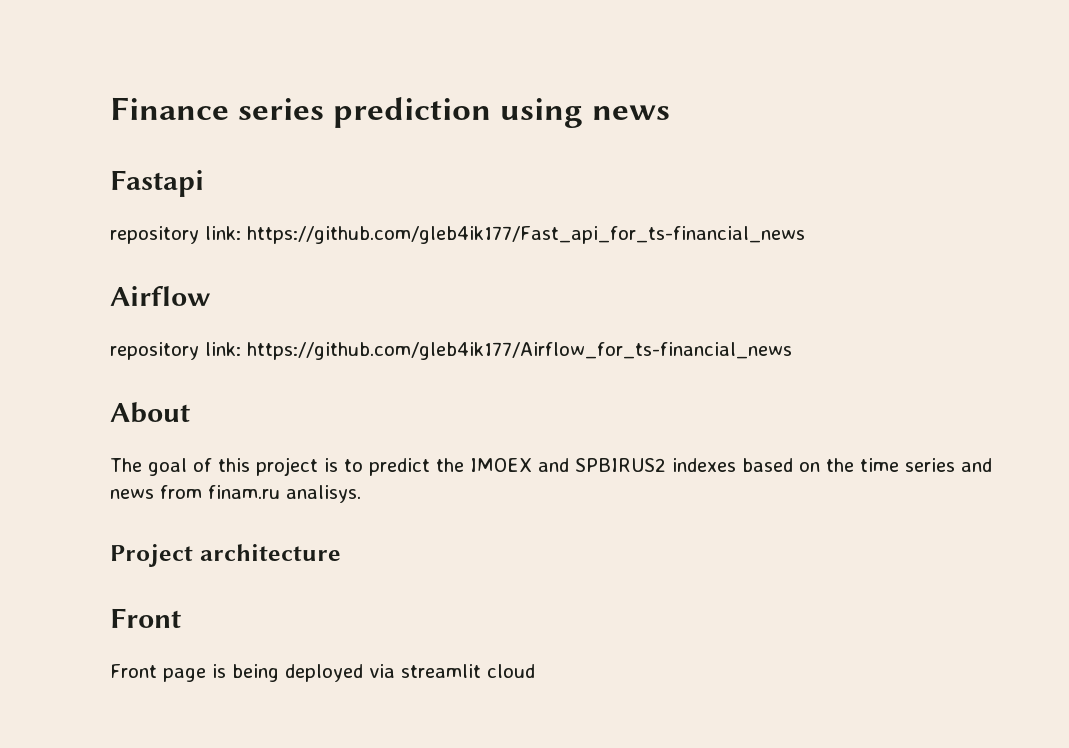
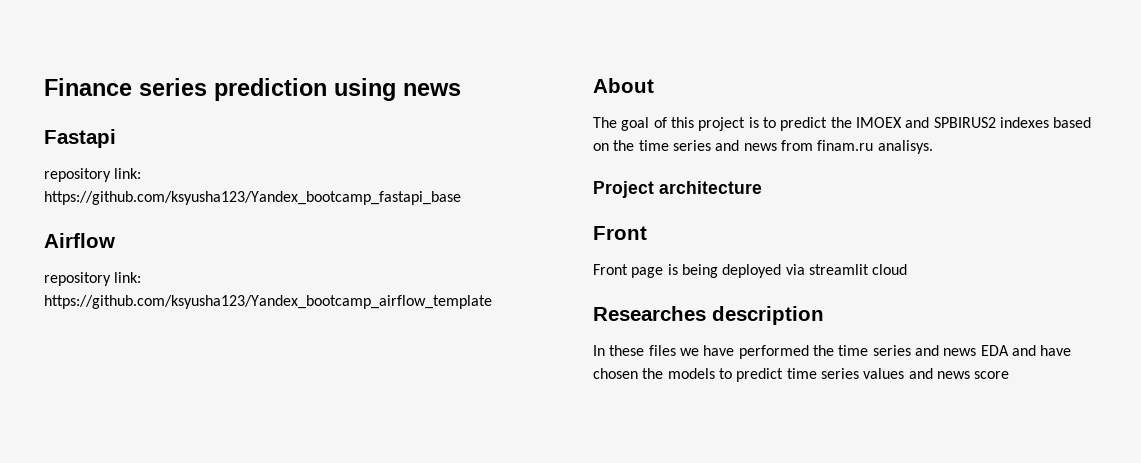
[247,226,805,244] https://github.com/gleb4ik177/Fast_api_for_ts-financial_news -> [44,191,461,205] https://github.com/ksyusha123/Yandex_bootcamp_fastapi_base
[247,342,792,360] https://github.com/gleb4ik177/Airflow_for_ts-financial_news -> [44,295,492,309] https://github.com/ksyusha123/Yandex_bootcamp_airflow_template
(535, 671) none -> [593,306,824,325] [593,345,1072,359] [593,368,1010,382] // Researches description // In these files we have performed the time series and news EDA and have chosen the models to predict time series values and news score

